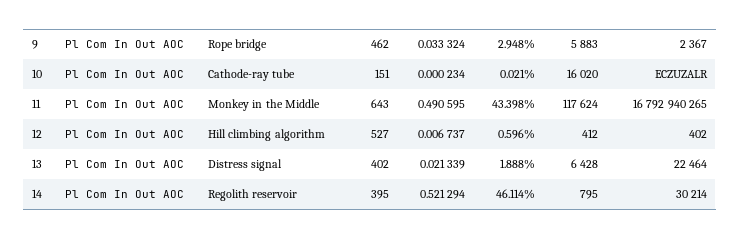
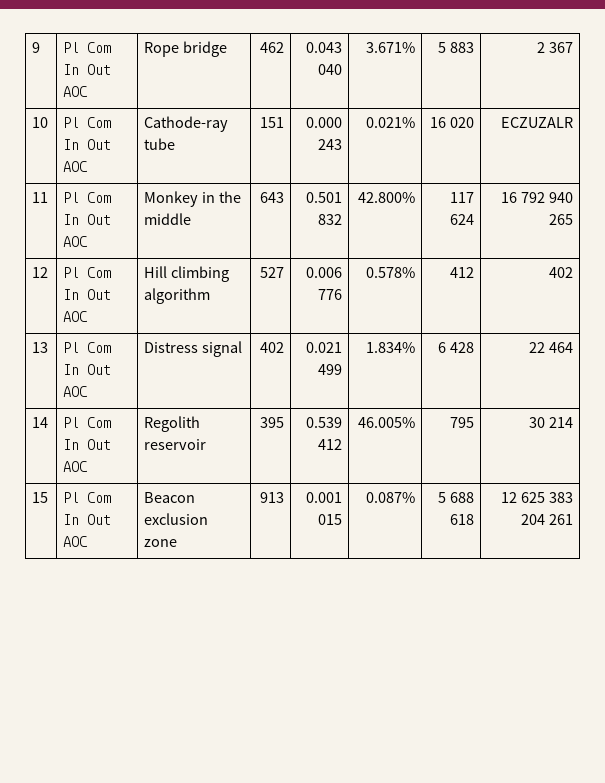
[417,40,465,48] [497,39,535,49] 0.033 324 | 2.948% -> [305,42,342,53] [317,64,342,75] [365,42,415,53] 0.043 040 | 3.671%
[446,70,465,78] 234 -> [317,139,342,150] 243
[284,99,320,108] Middle -> [144,213,192,225] middle
[417,100,465,109] [491,99,535,109] 0.490 595 | 43.398% -> [305,192,342,203] [317,214,342,225] [357,192,415,203] 0.501 832 | 42.800%
[446,130,465,138] [497,129,535,139] 737 | 0.596% -> [317,289,342,300] [365,267,415,278] 776 | 0.578%
[446,160,465,169] [499,159,535,169] 339 | 1.888% -> [317,364,342,375] [365,342,415,353] 499 | 1.834%
[419,189,465,199] [495,189,535,199] 0.521 294 | 46.114% -> [305,417,342,428] [317,439,342,450] [357,417,415,428] 0.539 412 | 46.005%
(707, 193) none -> [32,492,49,503] [63,492,112,503] [63,514,112,525] [63,536,89,547] [144,492,196,503] [144,513,209,525] [144,539,178,547] [259,492,284,503] [305,492,342,503] [317,514,342,525] [365,492,415,503] [437,492,474,503] [449,514,474,525] [500,492,573,503] [520,514,573,525] // 15 | Pl Com In Out AOC | Beacon exclusion zone | 913 | 0.001 015 | 0.087% | 5 688 618 | 12 625 383 204 261

